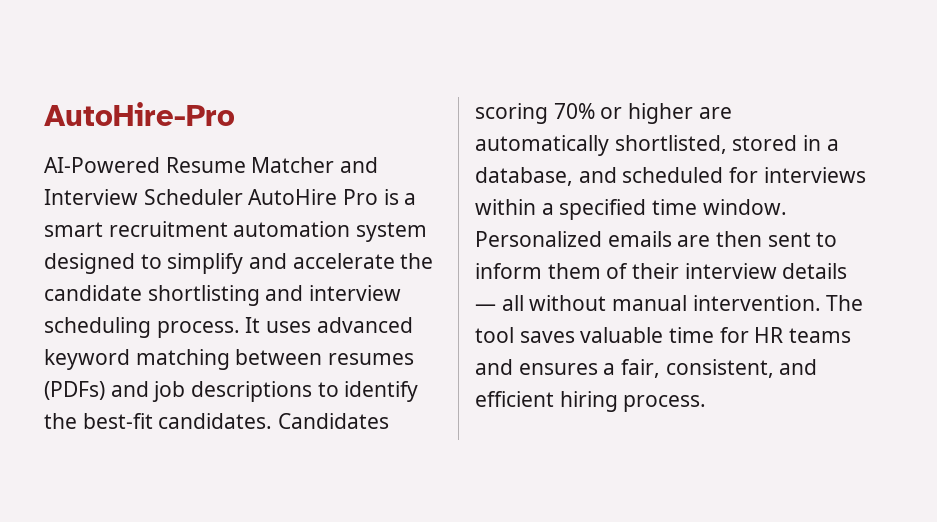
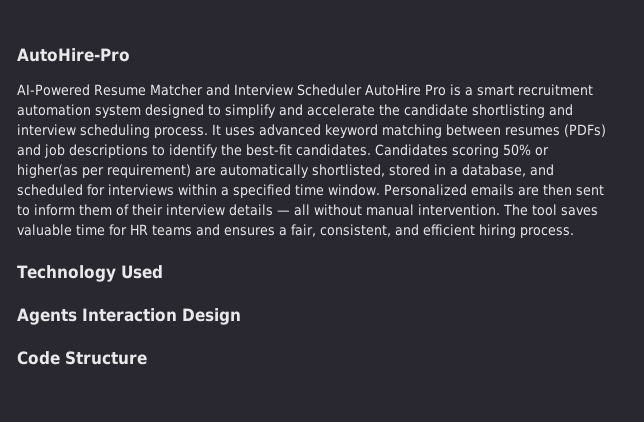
[553,103,694,124] 70% or higher -> [503,144,549,156] [17,164,191,178] 50% or higher(as per requirement)
(707, 403) none -> [17,265,163,282] [17,308,241,325] [17,351,147,365] // Technology Used // Agents Interaction Design // Code Structure

